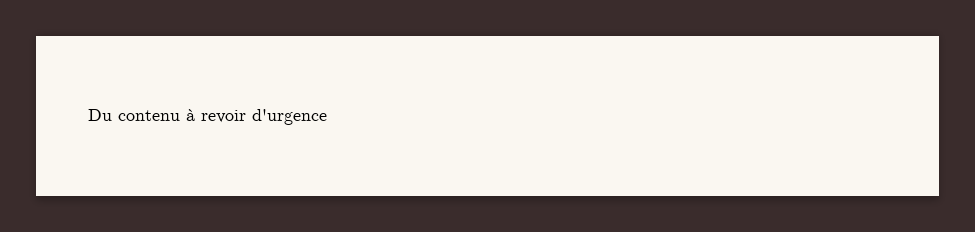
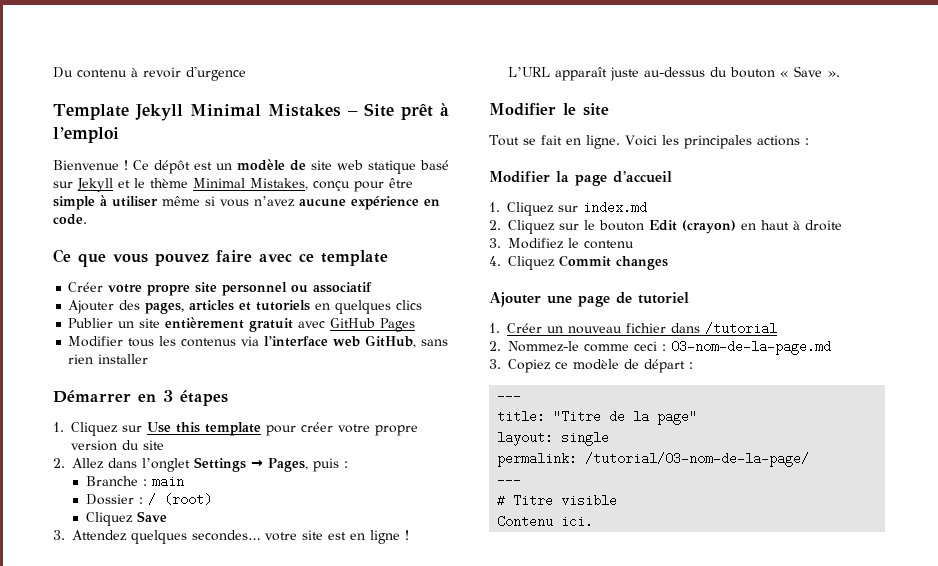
(327, 117) none -> [53,103,449,121] [53,127,119,143] [53,159,449,174] [53,178,413,192] [53,195,440,210] [53,214,87,225] [53,249,388,267] [68,282,373,296] [68,300,423,314] [68,317,416,332] [68,335,449,348] [68,354,149,364] [53,390,228,406] [53,422,418,436] [71,440,164,451] [53,457,348,472] [85,475,184,488] [85,493,212,506] [85,511,167,526] [53,530,409,544] [508,66,840,81] [489,103,609,116] [489,135,809,149] [489,171,672,186] [489,201,647,216] [489,220,842,234] [489,238,634,249] [489,255,668,270] [489,292,689,307] [489,322,777,335] [489,340,831,355] [489,359,693,373] [497,389,522,402] [497,410,698,425] [497,431,610,446] [497,452,810,467] [497,473,522,486] [497,494,618,507] [497,515,594,528] // Template Jekyll Minimal Mistakes – Site prêt à l’emploi // Bienvenue ! Ce dépôt est un modèle de site web statique basé sur Jekyll et le thème Minimal Mistakes, conçu pour être simple à utiliser même si vous n’avez aucune expérience en code. // Ce que vous pouvez faire avec ce template // Créer votre propre site personnel ou associatif // Ajouter des pages, articles et tutoriels en quelques clics // Publier un site entièrement gratuit avec GitHub Pages // Modifier tous les contenus via l’interface web GitHub, sans rien installer // Démarrer en 3 étapes // 1. Cliquez sur Use this template pour créer votre propre version du site // 2. Allez dans l’onglet Settings → Pages, puis : // Branche : main // Dossier : / (root) // Cliquez Save // 3. Attendez quelques secondes… votre site est en ligne ! L’URL apparaît juste au-dessus du bouton « Save ». // Modifier le site // Tout se fait en ligne. Voici les principales actions : // Modifier la page d’accueil // 1. Cliquez sur index.md // 2. Cliquez sur le bouton Edit (crayon) en haut à droite // 3. Modifiez le contenu // 4. Cliquez Commit changes // Ajouter une page de tutoriel // 1. Créer un nouveau fichier dans /tutorial // 2. Nommez-le comme ceci : 03-nom-de-la-page.md // 3. Copiez ce modèle de départ : // --- // title: "Titre de la page" // layout: single // permalink: /tutorial/03-nom-de-la-page/ // --- // # Titre visible // Contenu ici.

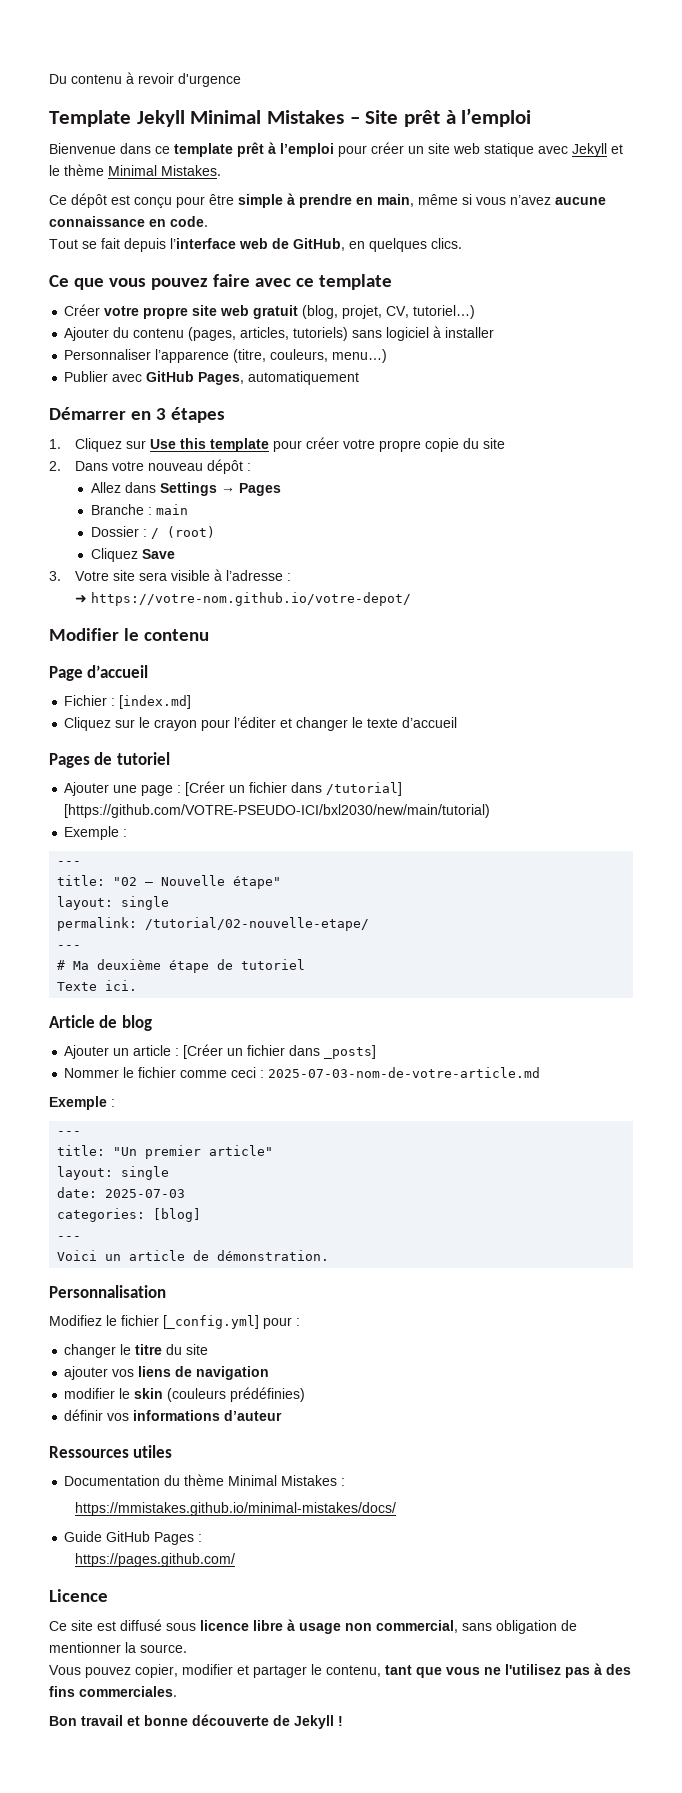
[124,159,306,174] ! Ce dépôt est un modèle de -> [120,142,424,157] dans ce template prêt à l’emploi pour créer un
[420,160,449,170] [53,181,73,188] basé sur -> [538,146,568,154] avec
[250,178,308,190] Mistakes, -> [161,165,221,176] [49,193,130,208] Mistakes. // Ce dépôt est
[112,196,158,207] utiliser -> [299,194,414,208] prendre en main,
[351,196,419,210] expérience -> [49,216,145,227] connaissance
(87, 219) none -> [49,238,462,252] // Tout se fait depuis l’interface web de GitHub, en quelques clics.
[222,282,373,296] [68,300,423,314] [68,317,416,332] [68,335,449,348] [68,354,149,364] personnel ou associatif // Ajouter des pages, articles et tutoriels en quelques clics // Publier un site entièrement gratuit avec GitHub Pages // Modifier tous les contenus via l’interface web GitHub, sans rien installer -> [220,305,476,319] [64,326,495,341] [64,349,388,363] [64,371,360,385] web gratuit (blog, projet, CV, tutoriel…) // Ajouter du contenu (pages, articles, tutoriels) sans logiciel à installer // Personnaliser l’apparence (titre, couleurs, menu…) // Publier avec GitHub Pages, automatiquement
[71,440,117,451] version -> [425,438,460,452] copie
(65, 463) none -> [75,459,252,474] Dans votre nouveau dépôt : //
[142,458,190,472] l’onglet -> (156, 487) none
[268,458,348,472] Pages, puis : -> [238,483,281,496] Pages
[72,530,409,544] [508,66,840,81] [489,103,609,116] [489,135,809,149] [489,171,672,186] [489,201,647,216] [489,220,842,234] [489,238,634,249] [489,255,668,270] [489,292,689,307] [489,322,777,335] [489,340,831,355] [489,359,693,373] [497,389,522,402] [497,410,698,425] Attendez quelques secondes… votre site est en ligne ! L’URL apparaît juste au-dessus du bouton « Save ». // Modifier le site // Tout se fait en ligne. Voici les principales actions : // Modifier la page d’accueil // 1. Cliquez sur index.md // 2. Cliquez sur le bouton Edit (crayon) en haut à droite // 3. Modifiez le contenu // 4. Cliquez Commit changes // Ajouter une page de tutoriel // 1. Créer un nouveau fichier dans /tutorial // 2. Nommez-le comme ceci : 03-nom-de-la-page.md // 3. Copiez ce modèle de départ : // --- // title: "Titre de la page" -> [75,569,292,581] [75,592,412,606] [49,628,209,641] [49,665,149,681] [64,695,192,709] [64,716,458,731] [49,752,170,768] [64,781,403,796] [64,804,491,818] [64,826,128,840] [57,861,82,865] [57,875,282,889] Votre site sera visible à l’adresse : // ➜ https://votre-nom.github.io/votre-depot/ // Modifier le contenu // Page d’accueil // Fichier : [index.md] // Cliquez sur le crayon pour l’éditer et changer le texte d’accueil // Pages de tutoriel // Ajouter une page : [Créer un fichier dans /tutorial] [https://github.com/VOTRE-PSEUDO-ICI/bxl2030/new/main/tutorial) // Exemple : // --- // title: "02 – Nouvelle étape"
[585,452,810,467] /tutorial/03-nom-de-la-page/ -> [145,917,370,931] /tutorial/02-nouvelle-etape/
[513,494,618,507] [497,515,594,528] Titre visible // Contenu ici. -> [73,959,306,973] [57,980,138,991] [49,1015,152,1031] [64,1044,377,1059] [64,1067,541,1078] [49,1096,115,1110] [57,1131,82,1135] [57,1145,274,1159] [57,1166,170,1180] [57,1187,186,1198] [57,1208,202,1222] [57,1236,82,1240] [57,1250,330,1261] [49,1285,166,1298] [49,1315,300,1329] [64,1344,209,1358] [64,1366,270,1380] [64,1387,306,1402] [64,1409,283,1421] [49,1445,173,1458] [64,1474,346,1486] [75,1502,397,1516] [64,1531,203,1545] [75,1553,236,1567] [49,1589,108,1602] [49,1619,577,1634] [49,1642,187,1653] [49,1663,631,1678] [49,1686,177,1697] [49,1714,343,1729] Ma deuxième étape de tutoriel // Texte ici. // Article de blog // Ajouter un article : [Créer un fichier dans _posts] // Nommer le fichier comme ceci : 2025-07-03-nom-de-votre-article.md // Exemple : // --- // title: "Un premier article" // layout: single // date: 2025-07-03 // categories: [blog] // --- // Voici un article de démonstration. // Personnalisation // Modifiez le fichier [_config.yml] pour : // changer le titre du site // ajouter vos liens de navigation // modifier le skin (couleurs prédéfinies) // définir vos informations d’auteur // Ressources utiles // Documentation du thème Minimal Mistakes : // https://mmistakes.github.io/minimal-mistakes/docs/ // Guide GitHub Pages : // https://pages.github.com/ // Licence // Ce site est diffusé sous licence libre à usage non commercial, sans obligation de mentionner la source. // Vous pouvez copier, modifier et partager le contenu, tant que vous ne l'utilisez pas à des fins commerciales. // Bon travail et bonne découverte de Jekyll !

